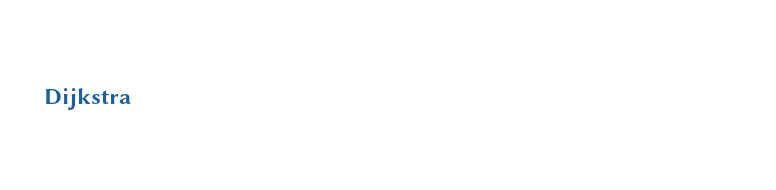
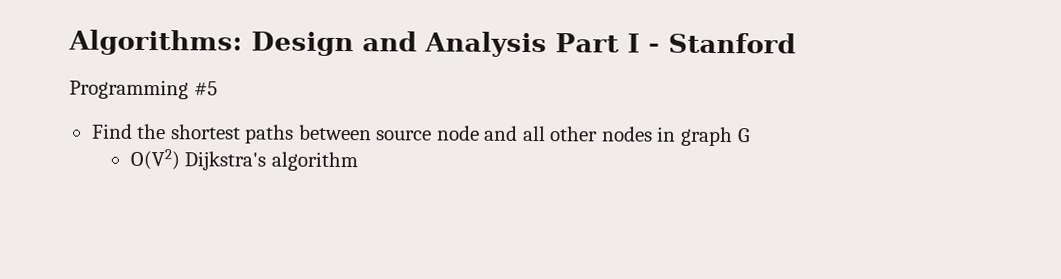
[44,88,131,110] Dijkstra -> [68,29,796,58] [69,79,218,100] [90,123,750,147] [129,148,358,172] Algorithms: Design and Analysis Part I - Stanford // Programming #5 // Find the shortest paths between source node and all other nodes in graph G // O(V2) Dijkstra's algorithm

